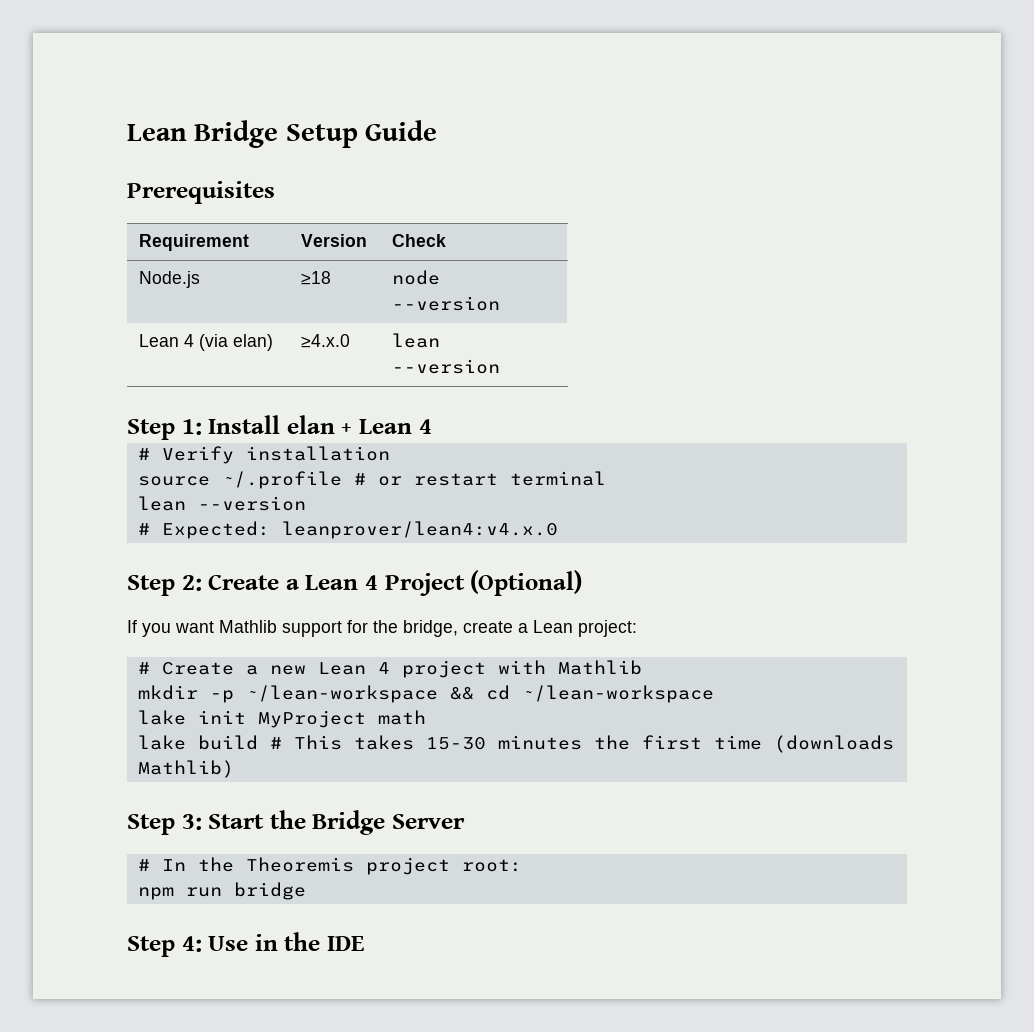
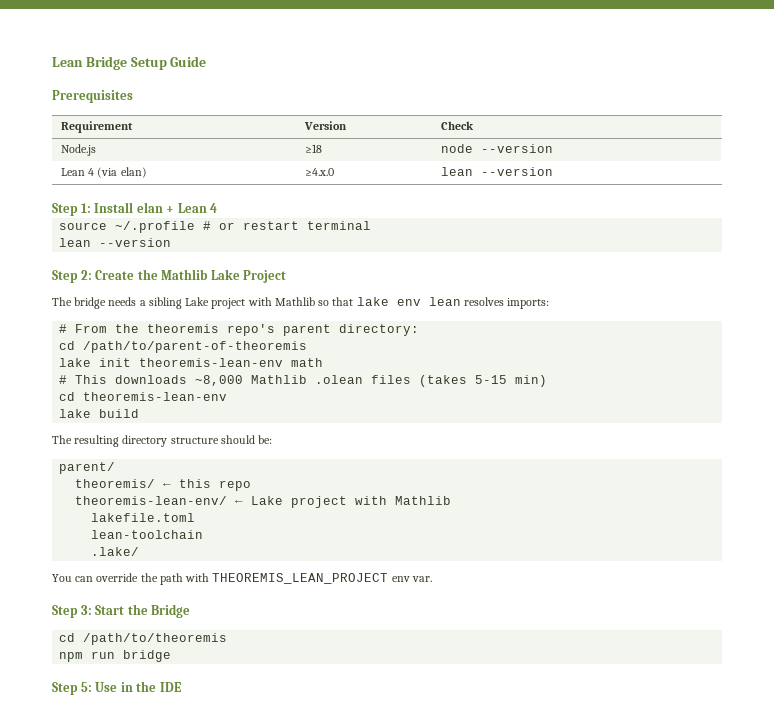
[137,446,390,464] // # Verify installation -> (218, 208) none
[137,521,558,539] // # Expected: leanprover/lean4:v4.x.0 -> (172, 242) none
[285,570,583,596] [127,620,637,637] [137,660,642,678] [137,685,714,703] [137,710,426,728] [137,735,894,753] [137,760,234,778] a Lean 4 Project (Optional) // If you want Mathlib support for the bridge, create a Lean project: // # Create a new Lean 4 project with Mathlib // mkdir -p ~/lean-workspace && cd ~/lean-workspace // lake init MyProject math // lake build # This takes 15-30 minutes the first time (downloads Mathlib) -> [137,269,287,283] [52,297,550,309] [59,324,420,336] [59,341,308,353] [59,358,324,367] [59,375,548,387] [59,392,228,401] [59,409,140,418] [52,435,273,447] [59,462,116,474] [75,479,252,491] [75,496,452,508] [91,513,196,522] [91,530,204,539] [91,547,140,556] [52,573,432,585] the Mathlib Lake Project // The bridge needs a sibling Lake project with Mathlib so that lake env lean resolves imports: // # From the theoremis repo's parent directory: // cd /path/to/parent-of-theoremis // lake init theoremis-lean-env math // # This downloads ~8,000 Mathlib .olean files (takes 5-15 min) // cd theoremis-lean-env // lake build // The resulting directory structure should be: // parent/ // theoremis/ ← this repo // theoremis-lean-env/ ← Lake project with Mathlib // lakefile.toml // lean-toolchain // .lake/ // You can override the path with THEOREMIS_LEAN_PROJECT env var.
[392,814,466,829] [137,857,522,875] Server // # In the Theoremis project root: -> [59,633,228,645] // cd /path/to/theoremis
[181,936,202,952] 4: -> [80,682,92,692] 5:

